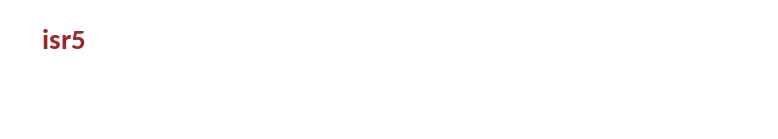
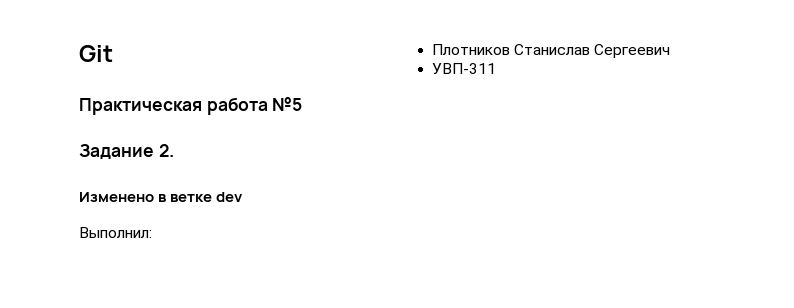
[42,29,86,49] isr5 -> [79,45,113,62] [79,96,303,115] [79,144,174,159] [79,192,243,202] [79,227,152,238] [432,44,671,58] [432,63,497,74] Git // Практическая работа №5 // Задание 2. // Изменено в ветке dev // Выполнил: // Плотников Станислав Сергеевич // УВП-311

